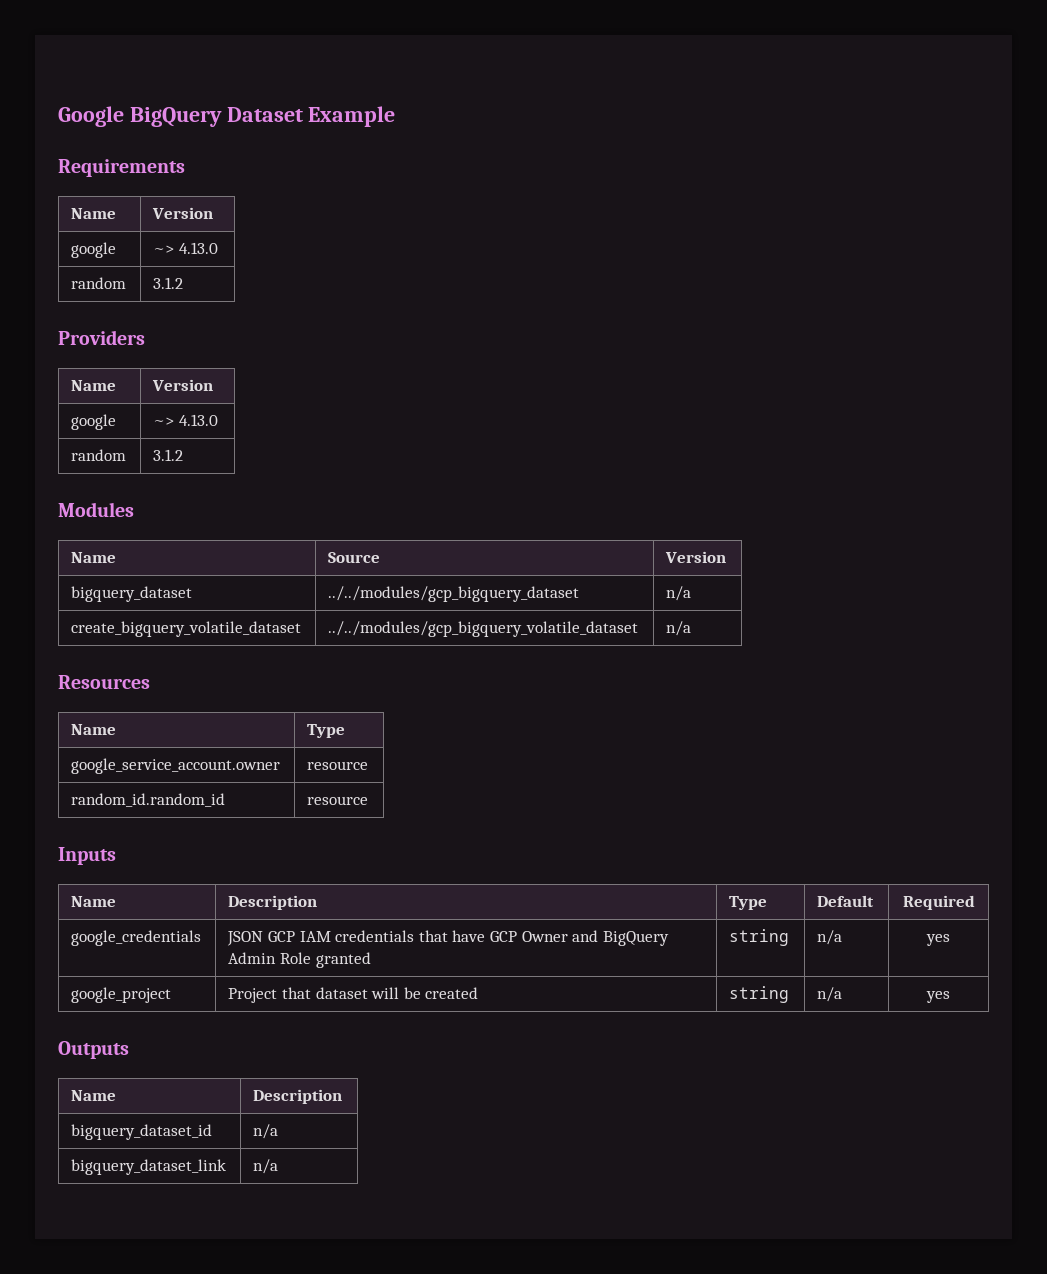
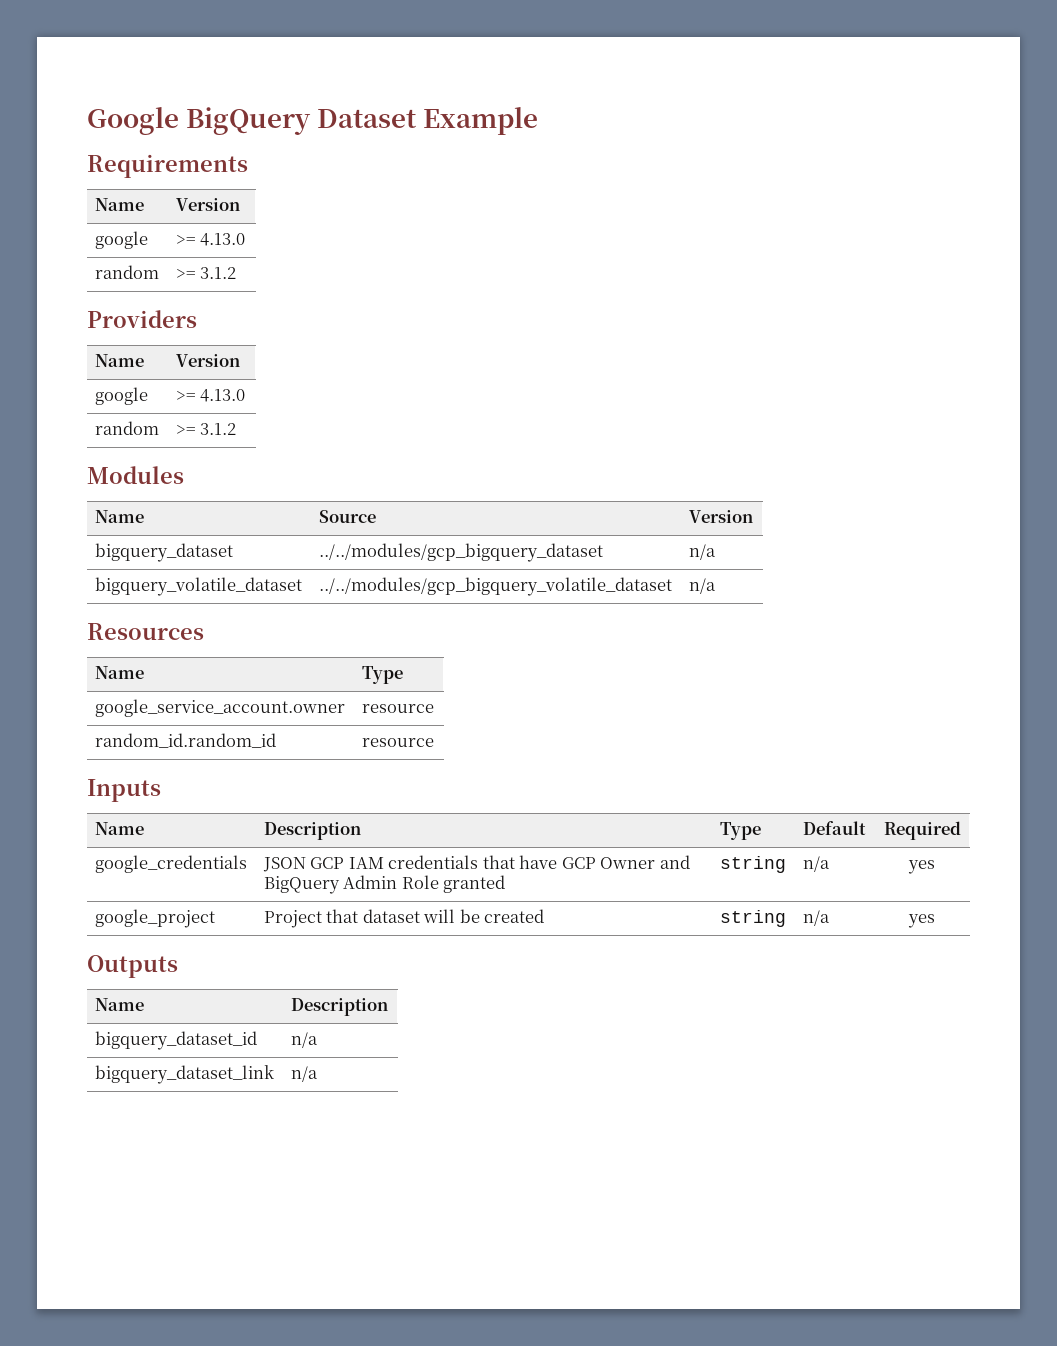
[153,242,218,254] [71,277,127,289] ~> 4.13.0 // random | -> [176,233,246,246] [95,265,160,279] [176,269,197,279] >= 4.13.0 // random | >=
[153,414,218,426] [71,449,127,461] ~> 4.13.0 // random | -> [176,389,246,402] [95,421,160,435] [176,425,197,435] >= 4.13.0 // random | >=
[71,621,302,637] create_bigquery_volatile_dataset -> [95,577,303,596] bigquery_volatile_dataset

